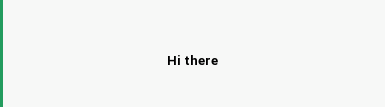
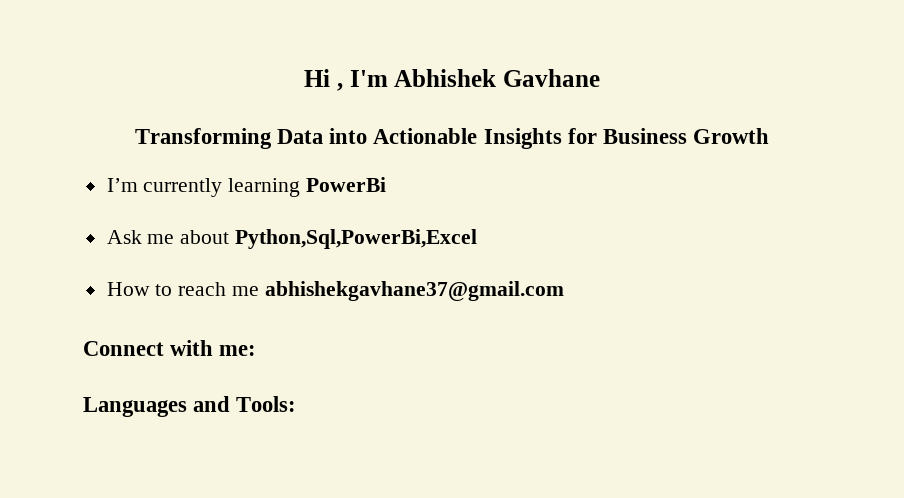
[184,55,219,65] there -> [336,69,600,91] [135,128,769,149] [106,177,387,197] [106,229,478,249] [106,281,564,301] [83,340,257,356] [83,396,297,417] , I'm Abhishek Gavhane // Transforming Data into Actionable Insights for Business Growth // I’m currently learning PowerBi // Ask me about Python,Sql,PowerBi,Excel // How to reach me abhishekgavhane37@gmail.com // Connect with me: // Languages and Tools:

